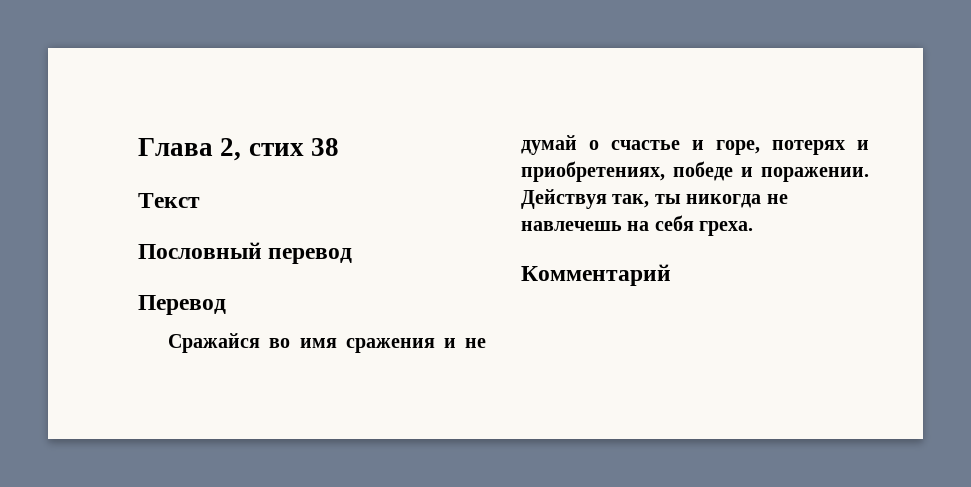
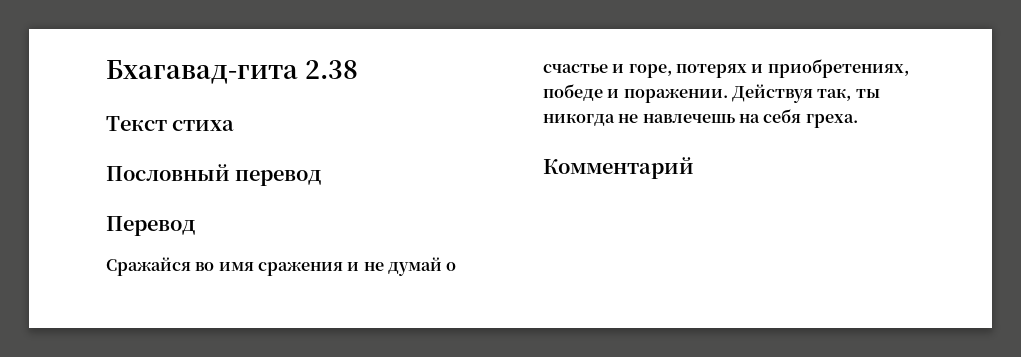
[138,138,339,161] Глава 2, стих 38 -> [106,60,358,84] Бхагавад-гита 2.38
(200, 200) none -> [172,120,235,131] стиха

